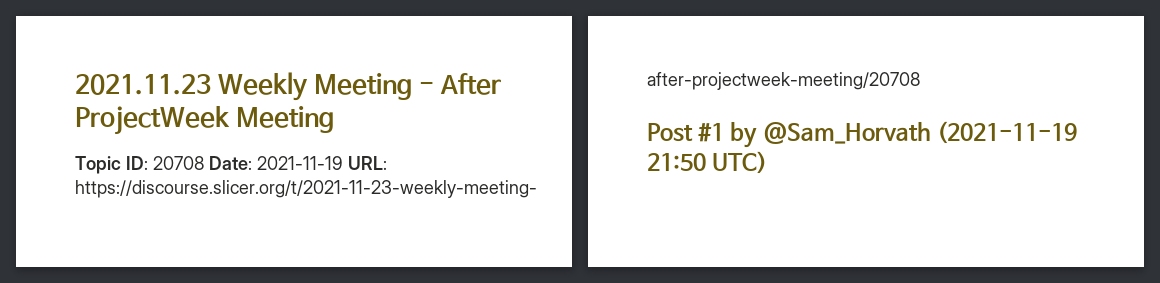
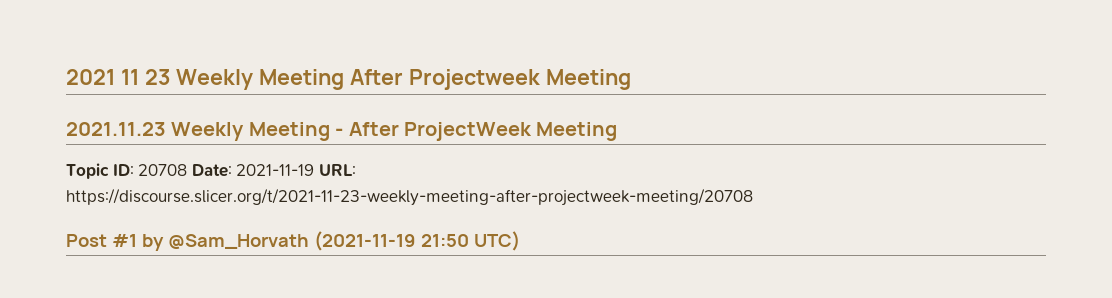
(75, 84) none -> [66,69,631,90] 2021 11 23 Weekly Meeting After Projectweek Meeting //

